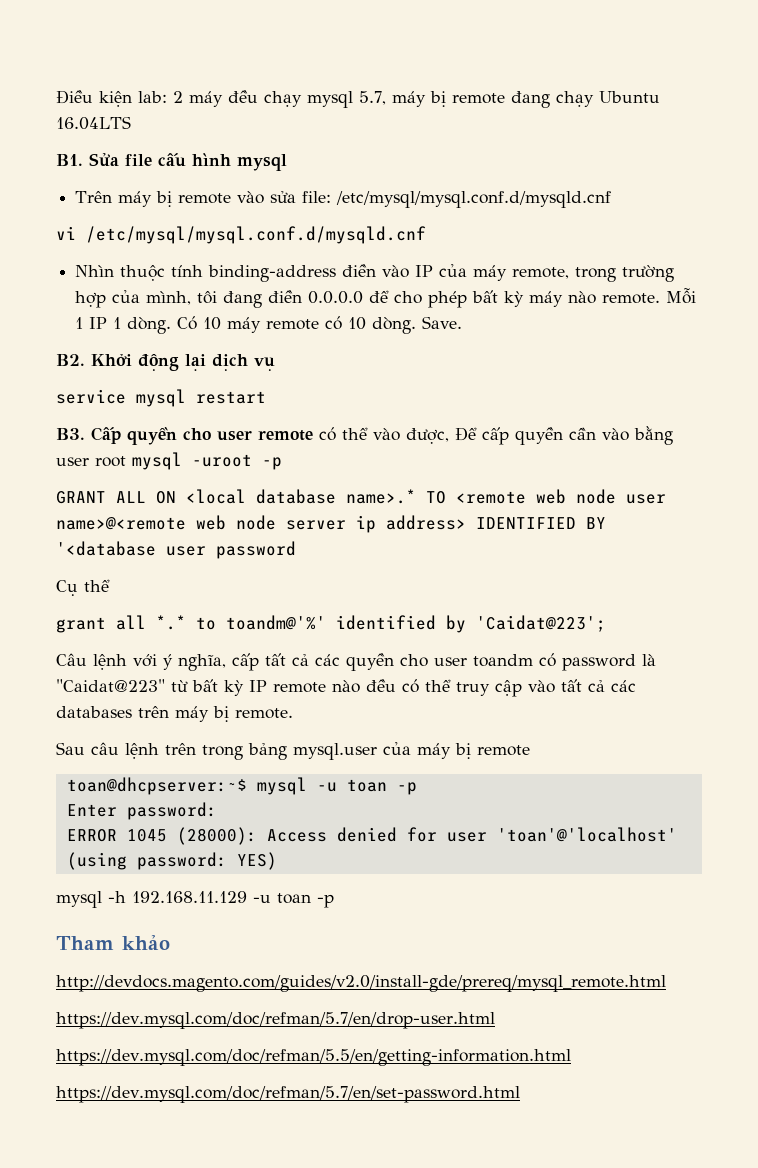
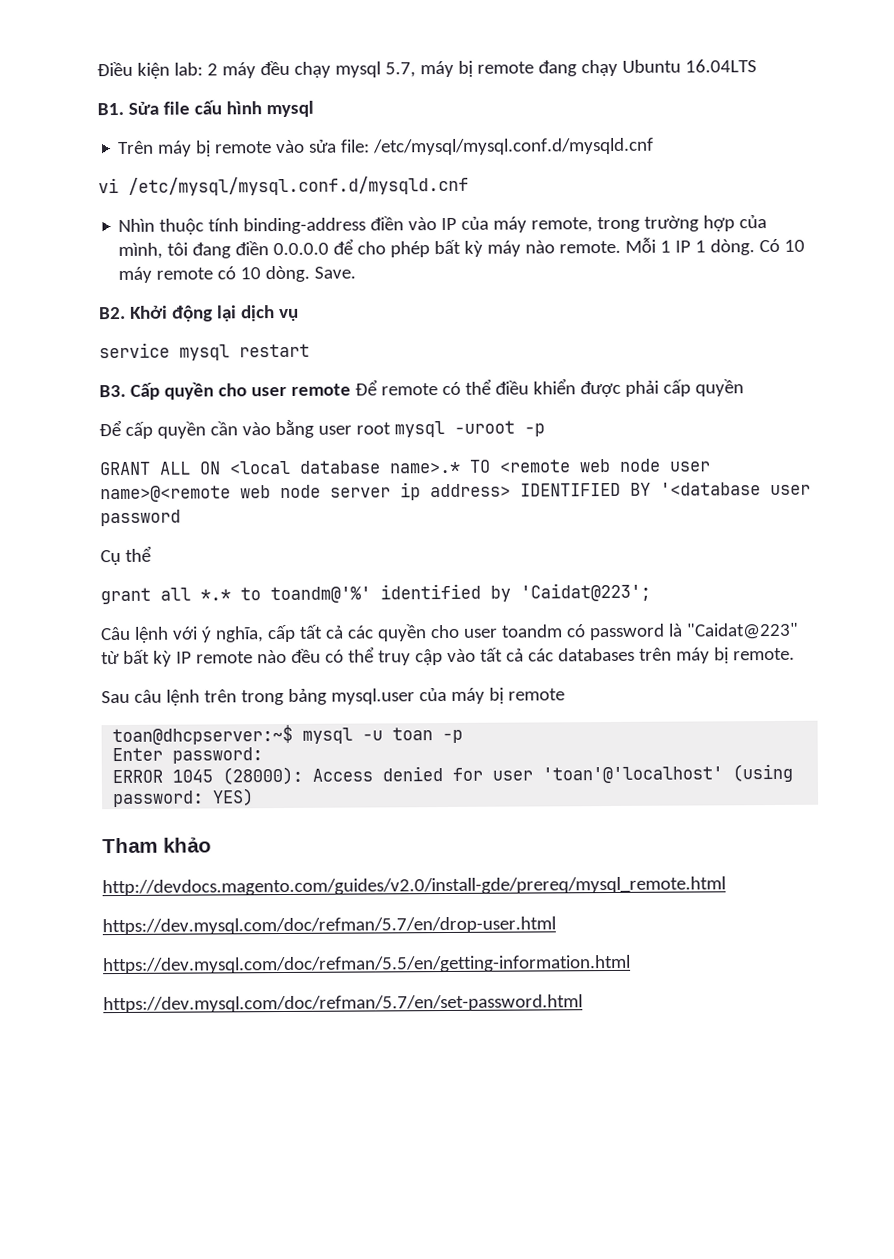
[319,427,449,444] có thể vào được, -> [354,378,744,398] Để remote có thể điều khiển được phải cấp quyền //
[56,891,334,908] // mysql -h 192.168.11.129 -u toan -p -> (255, 797) none

